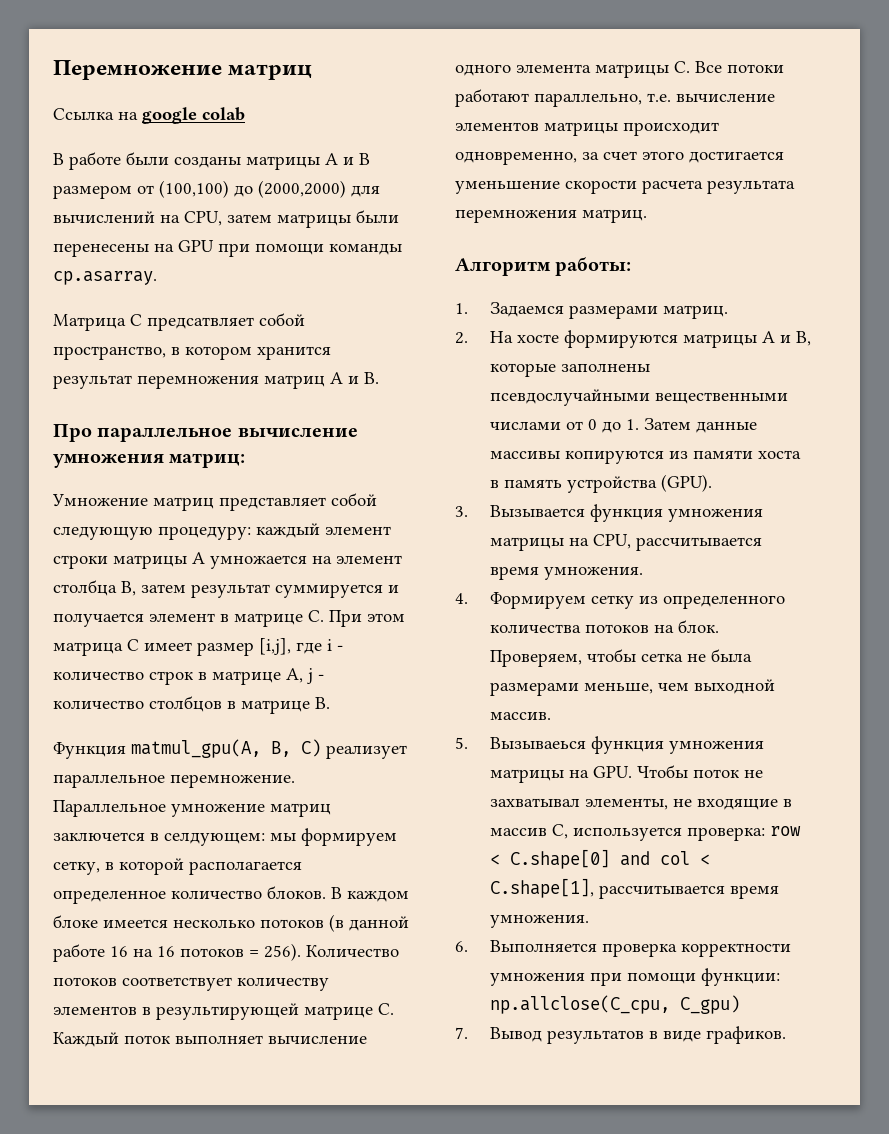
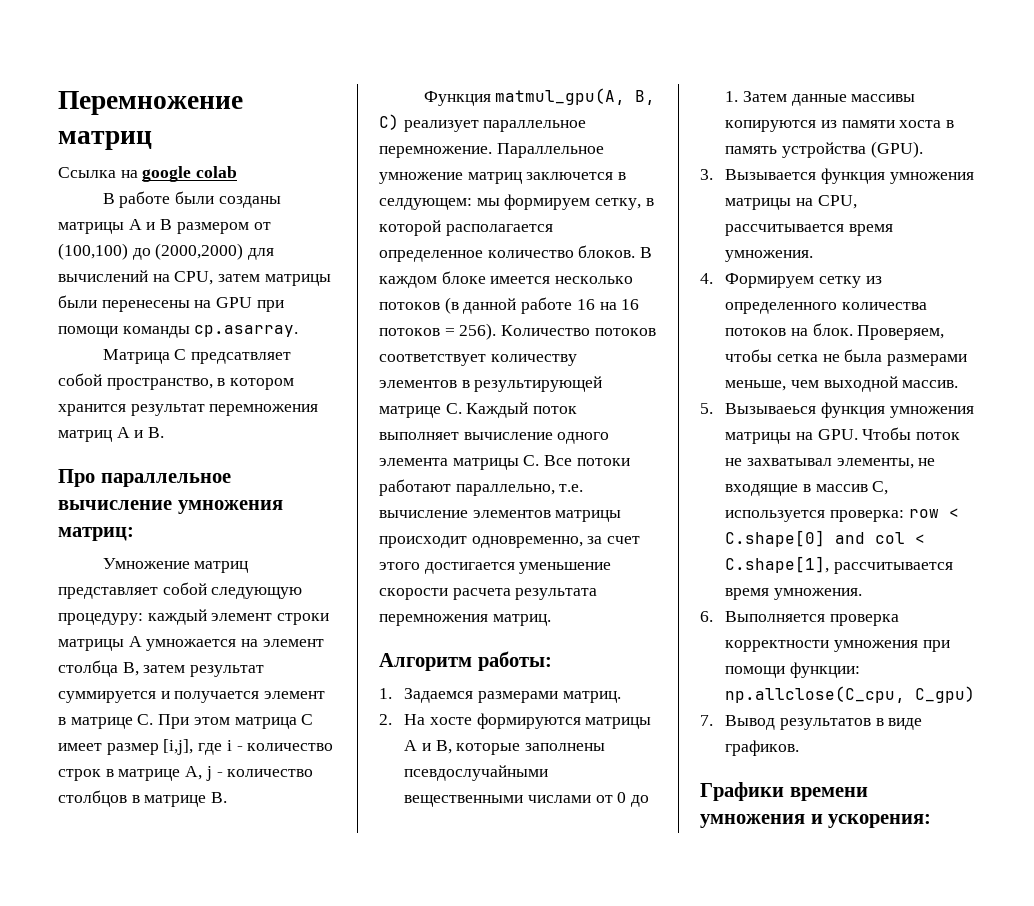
(787, 1035) none -> [700,782,868,801] [700,814,932,828] // Графики времени умножения и ускорения:

